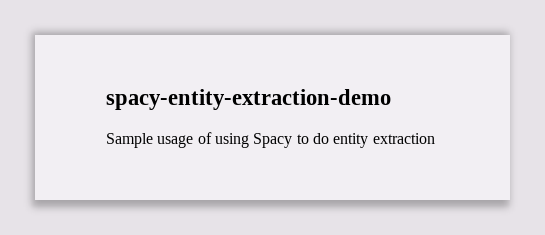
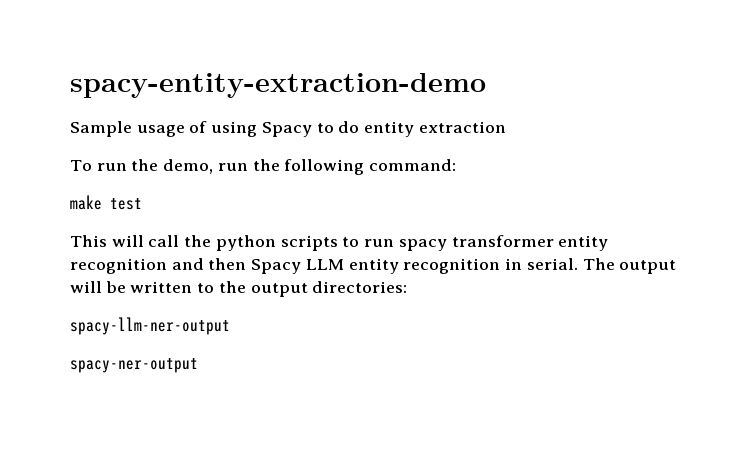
(435, 138) none -> [70,159,457,175] [70,195,142,210] [70,235,609,251] [70,258,677,274] [70,281,408,297] [70,317,230,335] [70,358,198,373] // To run the demo, run the following command: // make test // This will call the python scripts to run spacy transformer entity recognition and then Spacy LLM entity recognition in serial. The output will be written to the output directories: // spacy-llm-ner-output // spacy-ner-output

